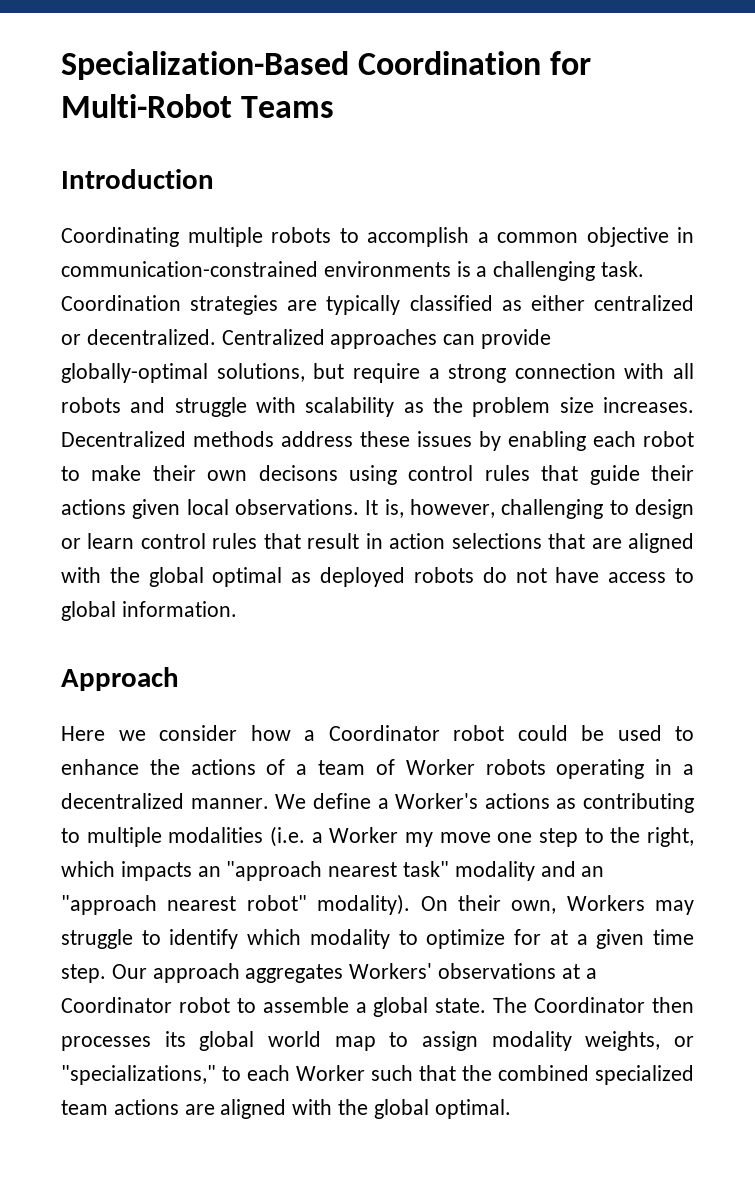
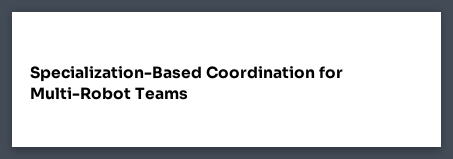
[61,169,214,189] [61,227,694,247] [61,261,645,281] [61,295,694,315] [61,329,552,349] [61,363,694,383] [61,397,694,417] [61,431,694,451] [61,465,694,485] [61,499,694,519] [61,533,694,553] [61,567,694,587] [61,601,237,621] [61,667,179,691] [61,725,694,741] [61,759,694,779] [61,793,694,813] [61,826,694,847] [61,861,605,881] [61,894,694,915] [61,929,695,949] [61,963,597,983] [61,997,695,1017] [61,1031,694,1051] [61,1065,694,1085] [61,1099,511,1119] // Introduction // Coordinating multiple robots to accomplish a common objective in communication-constrained environments is a challenging task. Coordination strategies are typically classified as either centralized or decentralized. Centralized approaches can provide globally-optimal solutions, but require a strong connection with all robots and struggle with scalability as the problem size increases. Decentralized methods address these issues by enabling each robot to make their own decisons using control rules that guide their actions given local observations. It is, however, challenging to design or learn control rules that result in action selections that are aligned with the global optimal as deployed robots do not have access to global information. // Approach // Here we consider how a Coordinator robot could be used to enhance the actions of a team of Worker robots operating in a decentralized manner. We define a Worker's actions as contributing to multiple modalities (i.e. a Worker my move one step to the right, which impacts an "approach nearest task" modality and an "approach nearest robot" modality). On their own, Workers may struggle to identify which modality to optimize for at a given time step. Our approach aggregates Workers' observations at a Coordinator robot to assemble a global state. The Coordinator then processes its global world map to assign modality weights, or "specializations," to each Worker such that the combined specialized team actions are aligned with the global optimal. -> (189, 93) none

